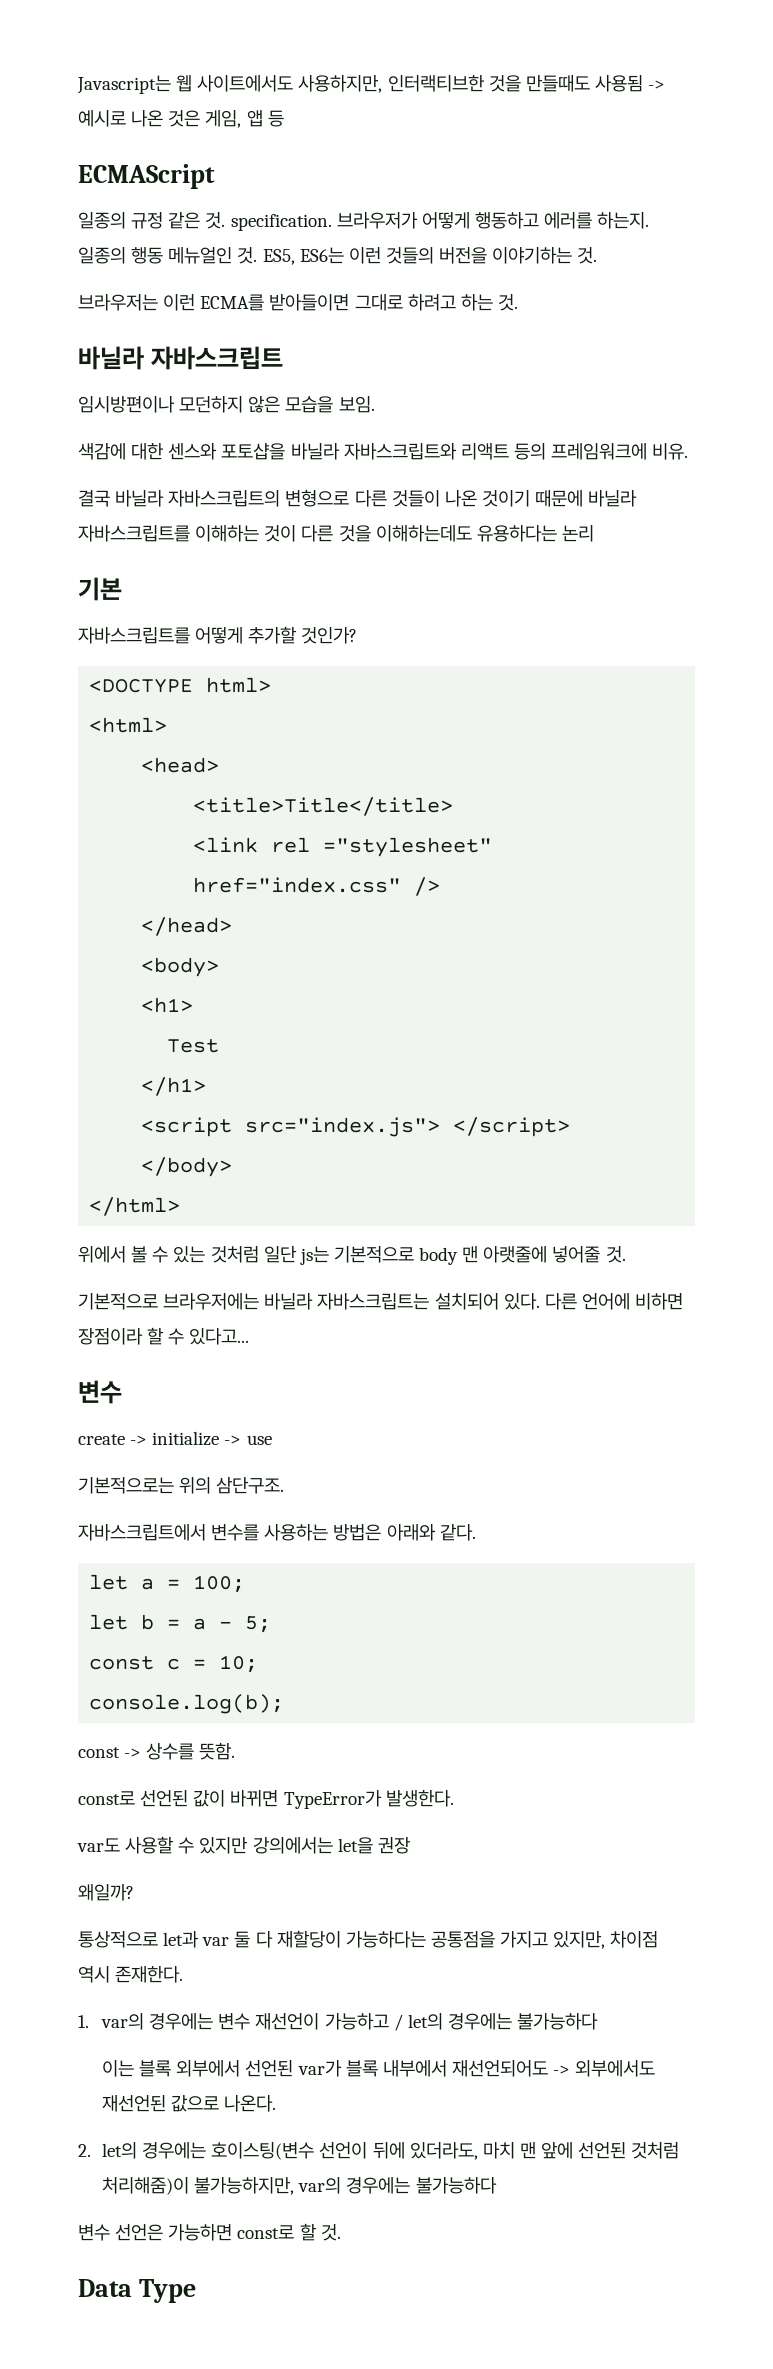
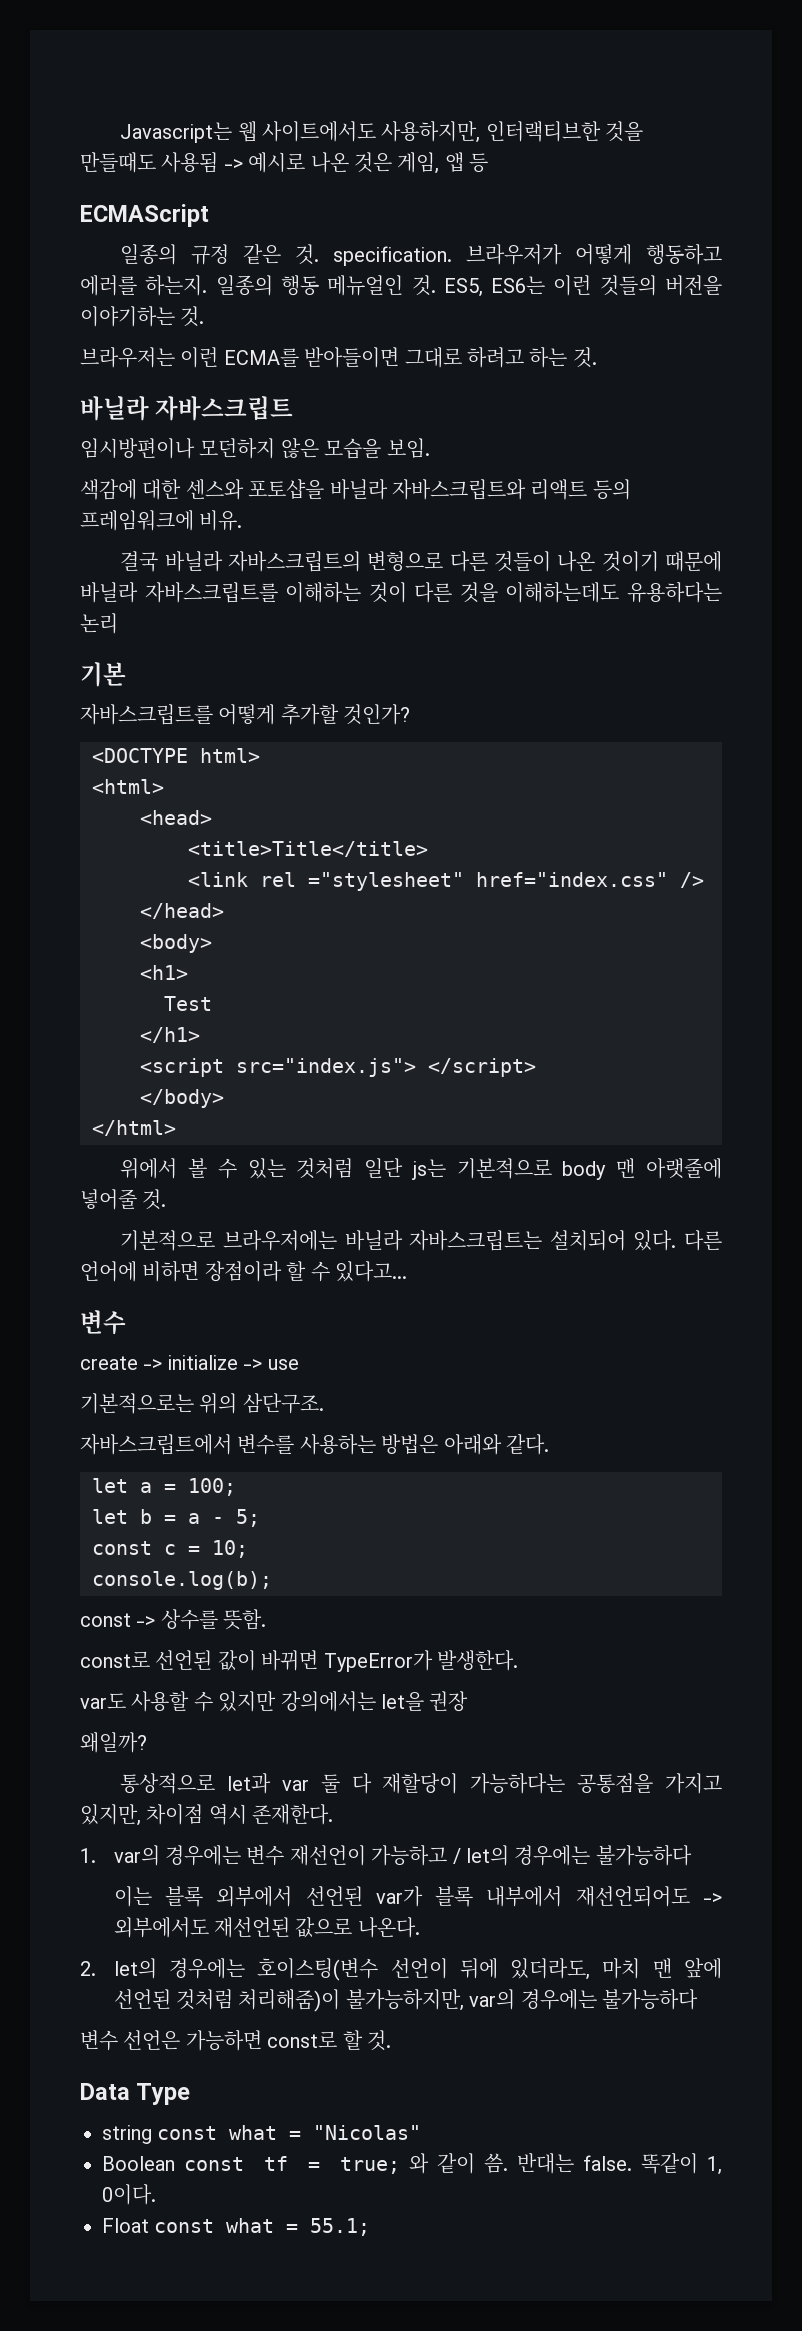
(196, 2291) none -> [102,2125,422,2144] [102,2153,722,2175] [102,2184,156,2205] [102,2218,371,2236] // string const what = "Nicolas" // Boolean const tf = true; 와 같이 씀. 반대는 false. 똑같이 1, 0이다. // Float const what = 55.1;

